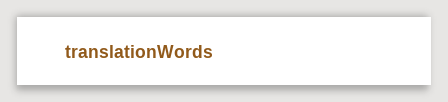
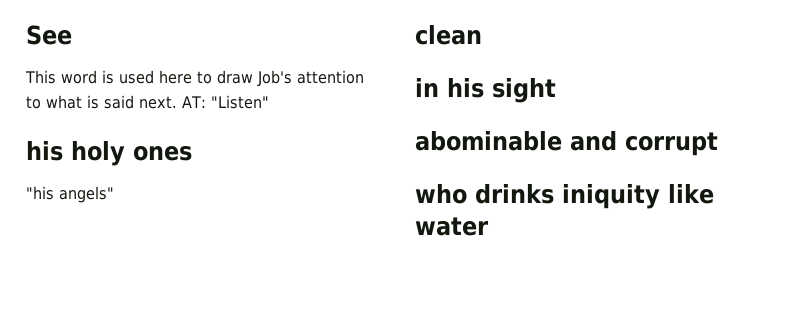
[65,45,213,58] translationWords -> [26,25,72,45] [25,70,364,87] [26,95,269,109] [26,141,192,166] [26,186,114,203] [415,25,482,45] [415,78,556,103] [415,131,718,156] [415,184,714,209] [415,217,489,236] See // This word is used here to draw Job's attention to what is said next. AT: "Listen" // his holy ones // "his angels" // clean // in his sight // abominable and corrupt // who drinks iniquity like water

